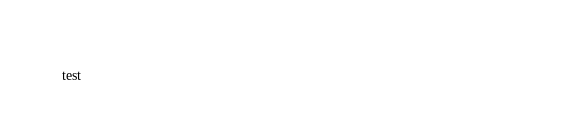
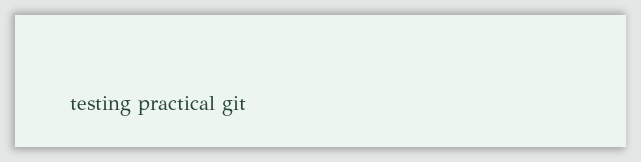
[62,71,81,80] test -> [70,96,246,116] testing practical git

